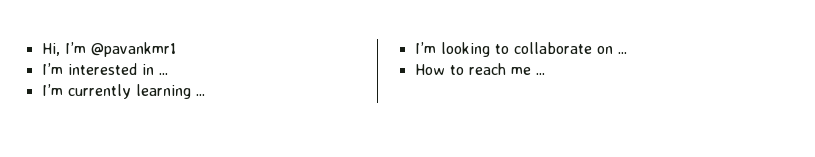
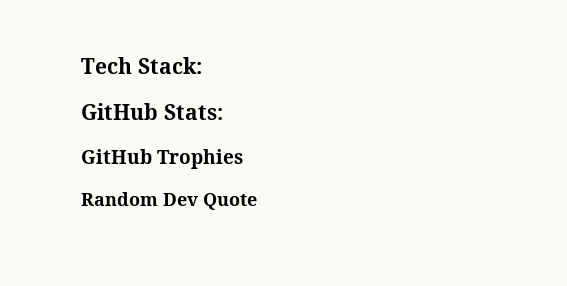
[41,42,176,57] [41,63,168,75] [41,84,205,99] [414,42,627,57] [414,63,545,75] Hi, I’m @pavankmr1 // I’m interested in ... // I’m currently learning ... // I’m looking to collaborate on ... // How to reach me ... -> [81,57,202,74] [81,103,223,120] [81,149,244,169] [81,192,257,210] Tech Stack: // GitHub Stats: // GitHub Trophies // Random Dev Quote

